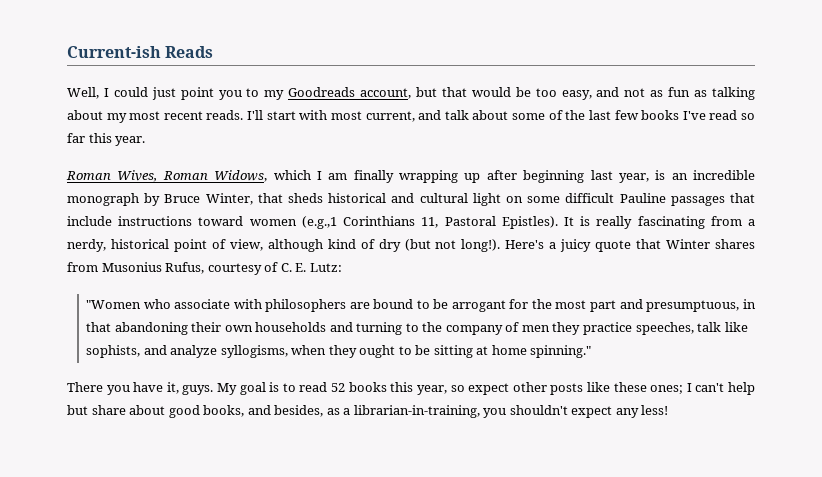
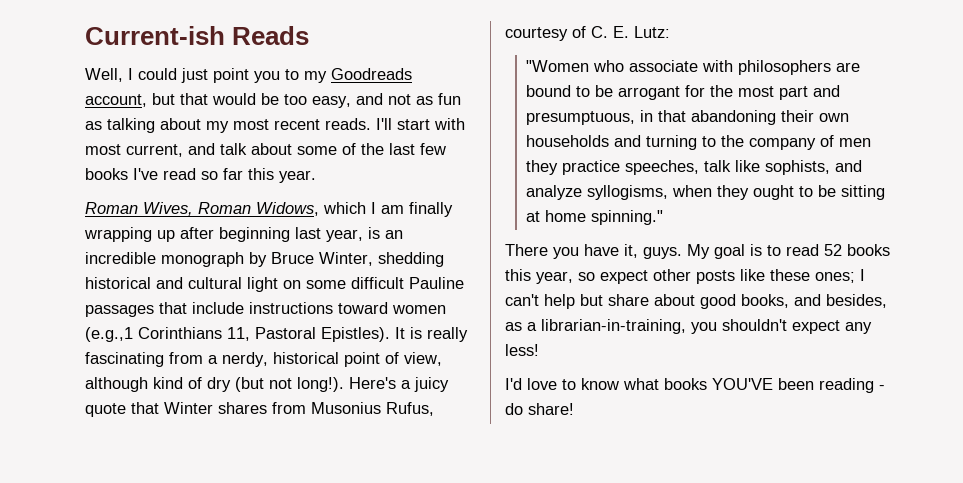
[257,193,323,203] that sheds -> [378,252,444,267] shedding
(669, 410) none -> [505,378,885,393] [505,403,574,415] // I'd love to know what books YOU'VE been reading - do share!

